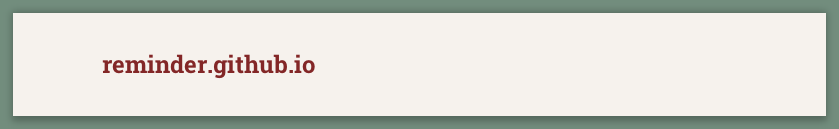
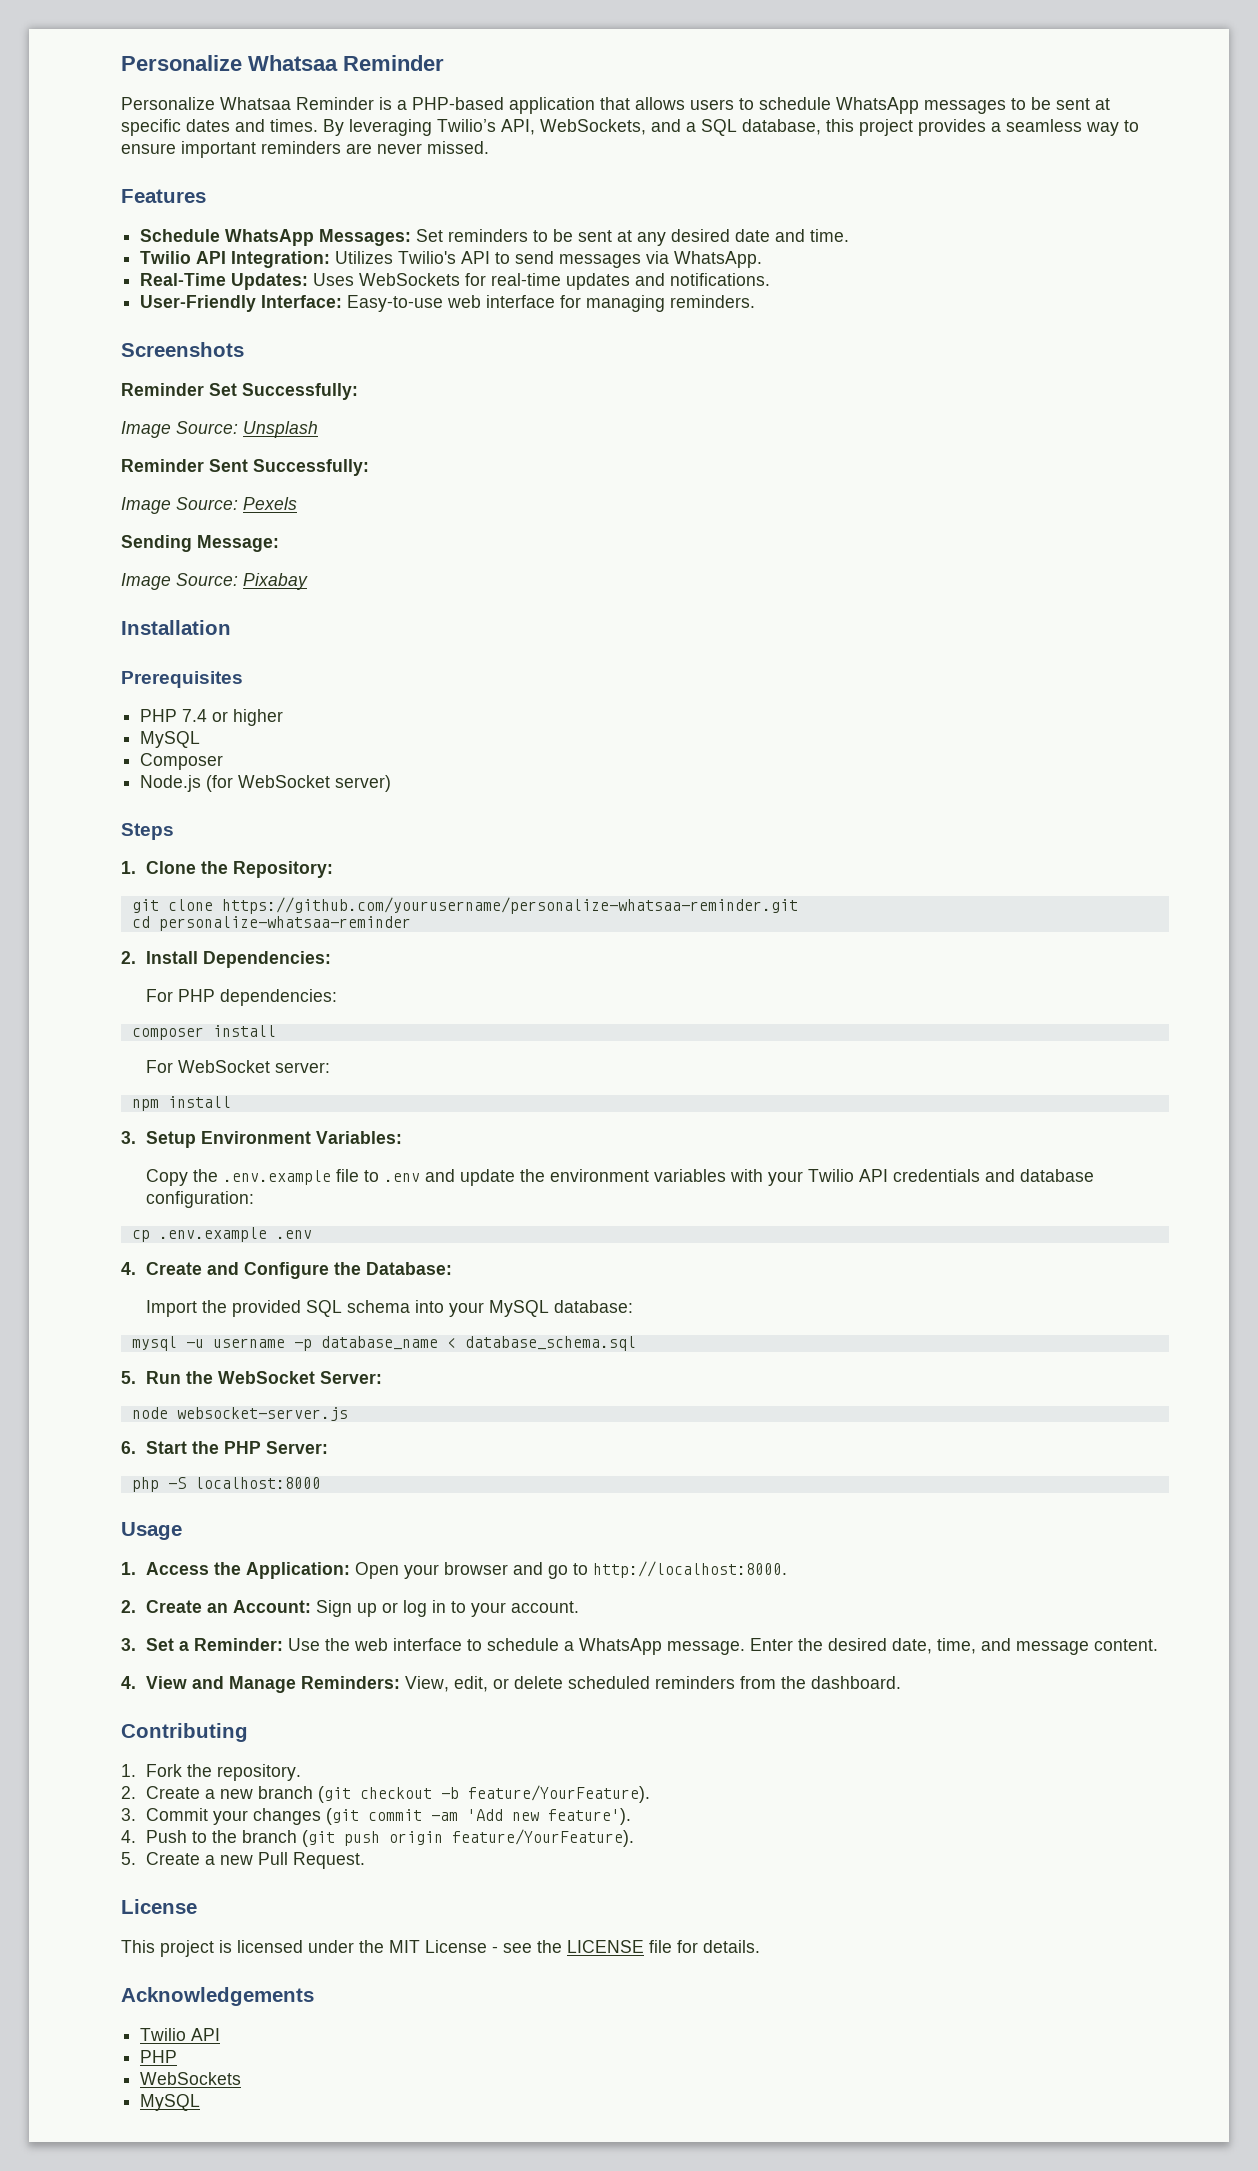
[102,54,315,79] reminder.github.io -> [121,55,444,71] [121,97,1110,114] [121,119,1139,136] [121,141,489,158] [121,189,206,203] [140,229,850,246] [140,251,763,268] [140,273,771,290] [140,295,756,312] [121,342,244,357] [121,383,358,400] [121,421,318,438] [121,459,369,476] [121,497,297,514] [121,535,279,552] [121,573,308,590] [121,620,231,635] [121,671,243,688] [140,709,284,726] [140,731,201,748] [140,753,224,770] [140,775,392,792] [121,823,174,840] [121,861,333,878] [131,897,798,914] [131,916,411,931] [121,951,331,968] [145,989,337,1006] [131,1025,276,1040] [145,1060,330,1073] [131,1096,231,1111] [121,1131,402,1148] [145,1169,1094,1186] [145,1191,254,1208] [131,1227,312,1242] [121,1262,452,1279] [145,1300,633,1317] [131,1336,636,1351] [121,1371,382,1384] [131,1407,348,1421] [121,1441,328,1454] [131,1477,321,1492] [121,1522,182,1540] [121,1561,787,1579] [121,1600,579,1617] [121,1638,1158,1655] [121,1676,901,1693] [121,1723,248,1742] [121,1764,301,1781] [121,1785,650,1803] [121,1808,631,1825] [121,1829,634,1847] [121,1852,365,1869] [121,1899,197,1914] [121,1940,760,1957] [121,1987,314,2006] [140,2028,221,2041] [140,2050,178,2063] [140,2072,242,2085] [140,2094,201,2111] Personalize Whatsaa Reminder // Personalize Whatsaa Reminder is a PHP-based application that allows users to schedule WhatsApp messages to be sent at specific dates and times. By leveraging Twilio’s API, WebSockets, and a SQL database, this project provides a seamless way to ensure important reminders are never missed. // Features // Schedule WhatsApp Messages: Set reminders to be sent at any desired date and time. // Twilio API Integration: Utilizes Twilio's API to send messages via WhatsApp. // Real-Time Updates: Uses WebSockets for real-time updates and notifications. // User-Friendly Interface: Easy-to-use web interface for managing reminders. // Screenshots // Reminder Set Successfully: // Image Source: Unsplash // Reminder Sent Successfully: // Image Source: Pexels // Sending Message: // Image Source: Pixabay // Installation // Prerequisites // PHP 7.4 or higher // MySQL // Composer // Node.js (for WebSocket server) // Steps // 1. Clone the Repository: // git clone https://github.com/yourusername/personalize-whatsaa-reminder.git // cd personalize-whatsaa-reminder // 2. Install Dependencies: // For PHP dependencies: // composer install // For WebSocket server: // npm install // 3. Setup Environment Variables: // Copy the .env.example file to .env and update the environment variables with your Twilio API credentials and database configuration: // cp .env.example .env // 4. Create and Configure the Database: // Import the provided SQL schema into your MySQL database: // mysql -u username -p database_name < database_schema.sql // 5. Run the WebSocket Server: // node websocket-server.js // 6. Start the PHP Server: // php -S localhost:8000 // Usage // 1. Access the Application: Open your browser and go to http://localhost:8000. // 2. Create an Account: Sign up or log in to your account. // 3. Set a Reminder: Use the web interface to schedule a WhatsApp message. Enter the desired date, time, and message content. // 4. View and Manage Reminders: View, edit, or delete scheduled reminders from the dashboard. // Contributing // 1. Fork the repository. // 2. Create a new branch (git checkout -b feature/YourFeature). // 3. Commit your changes (git commit -am 'Add new feature'). // 4. Push to the branch (git push origin feature/YourFeature). // 5. Create a new Pull Request. // License // This project is licensed under the MIT License - see the LICENSE file for details. // Acknowledgements // Twilio API // PHP // WebSockets // MySQL

